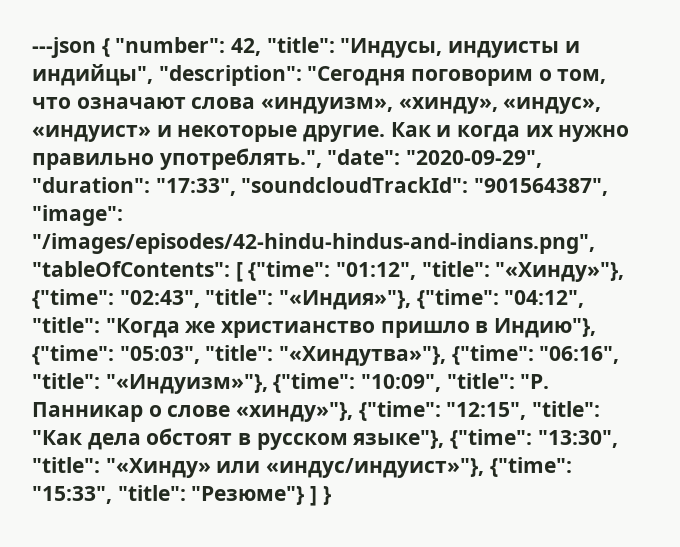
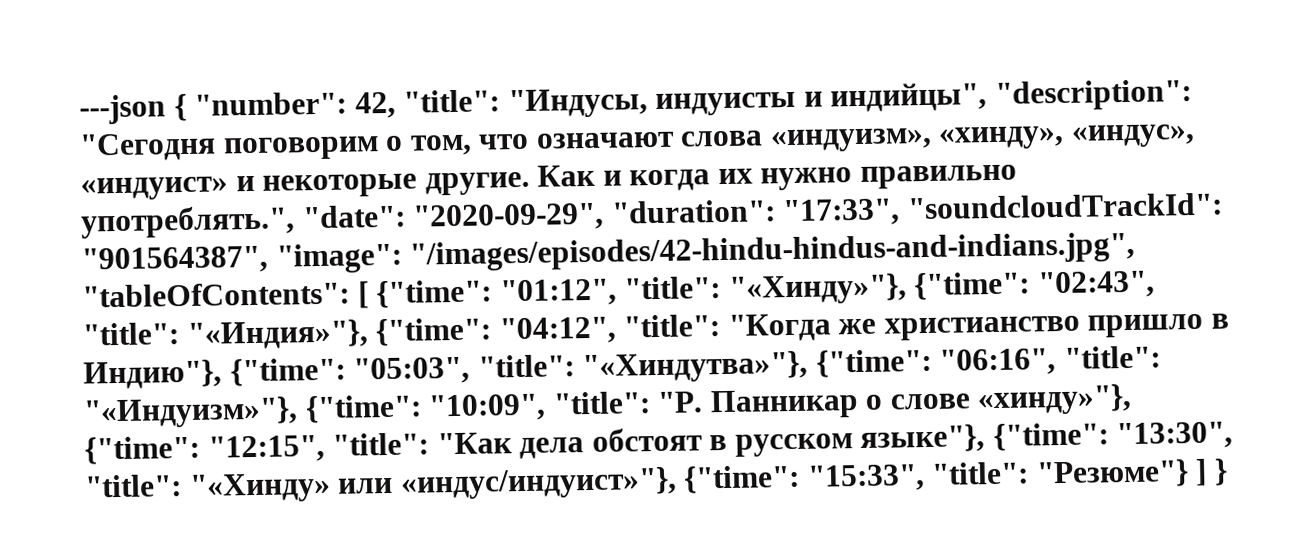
[32,233,595,254] "/images/episodes/42-hindu-hindus-and-indians.png", -> [409,231,1136,272] "/images/episodes/42-hindu-hindus-and-indians.jpg",

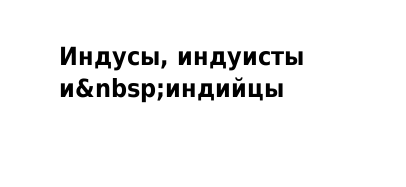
[79,79,1192,125] [79,124,1195,162] [80,164,1017,201] [80,192,1223,239] [81,231,1136,275] [82,270,1155,309] [82,313,1229,350] [83,345,1161,390] [83,383,1133,429] [84,421,1234,465] [84,458,1228,503] ---json { "number": 42, "title": "Индусы, индуисты и индийцы", "description": "Сегодня поговорим о том, что означают слова «индуизм», «хинду», «индус», «индуист» и некоторые другие. Как и когда их нужно правильно употреблять.", "date": "2020-09-29", "duration": "17:33", "soundcloudTrackId": "901564387", "image": "/images/episodes/42-hindu-hindus-and-indians.jpg", "tableOfContents": [ {"time": "01:12", "title": "«Хинду»"}, {"time": "02:43", "title": "«Индия»"}, {"time": "04:12", "title": "Когда же христианство пришло в Индию"}, {"time": "05:03", "title": "«Хиндутва»"}, {"time": "06:16", "title": "«Индуизм»"}, {"time": "10:09", "title": "Р. Панникар о слове «хинду»"}, {"time": "12:15", "title": "Как дела обстоят в русском языке"}, {"time": "13:30", "title": "«Хинду» или «индус/индуист»"}, {"time": "15:33", "title": "Резюме"} ] } -> [59,46,304,71] [59,77,284,103] Индусы, индуисты и&nbsp;индийцы

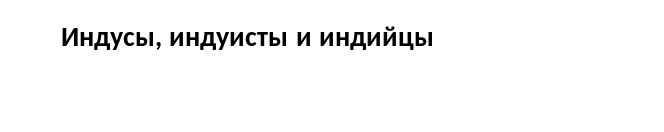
[59,77,284,103] и&nbsp;индийцы -> [295,26,435,50] и индийцы

